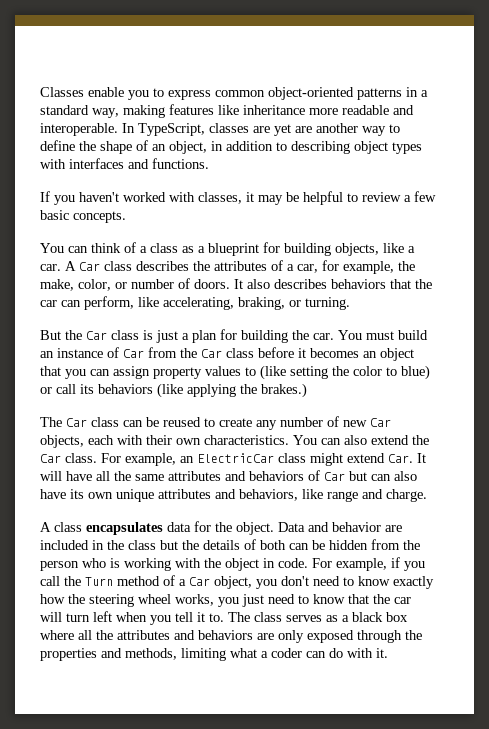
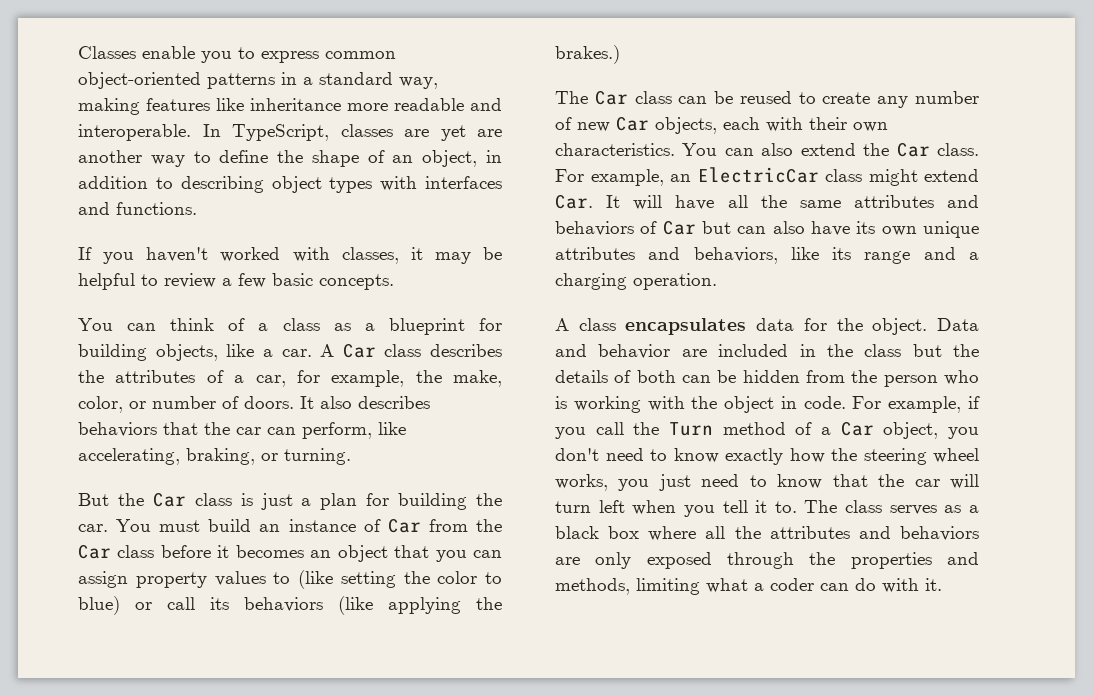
(323, 494) none -> [832,247,852,260] its
[386,489,427,502] charge. -> [969,252,979,260] [555,273,717,290] a charging operation.

